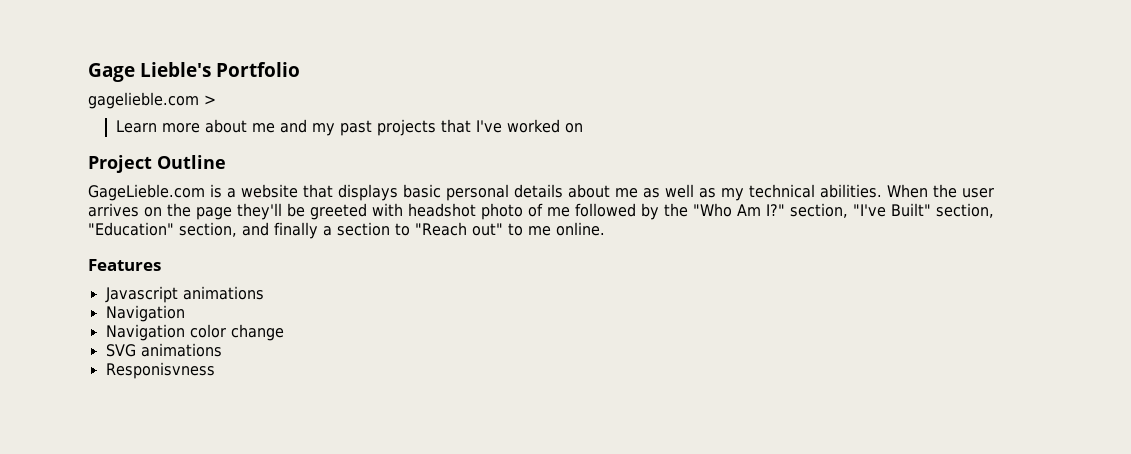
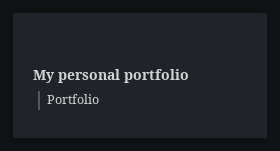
[88,62,301,82] [88,92,216,109] [115,119,583,136] [88,155,226,173] [88,184,994,201] [88,203,994,220] [88,222,605,239] [88,259,161,271] [104,286,264,303] [105,305,185,322] [105,324,284,341] [105,343,222,357] [105,362,215,379] Gage Lieble's Portfolio // gagelieble.com > // Learn more about me and my past projects that I've worked on // Project Outline // GageLieble.com is a website that displays basic personal details about me as well as my technical abilities. When the user arrives on the page they'll be greeted with headshot photo of me followed by the "Who Am I?" section, "I've Built" section, "Education" section, and finally a section to "Reach out" to me online. // Features // Javascript animations // Navigation // Navigation color change // SVG animations // Responisvness -> [33,69,189,83] [46,94,99,104] My personal portfolio // Portfolio

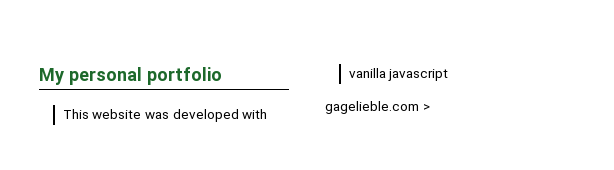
[46,94,99,104] Portfolio -> [62,109,268,122] [348,68,449,81] [325,101,430,114] This website was developed with vanilla javascript // gagelieble.com >

